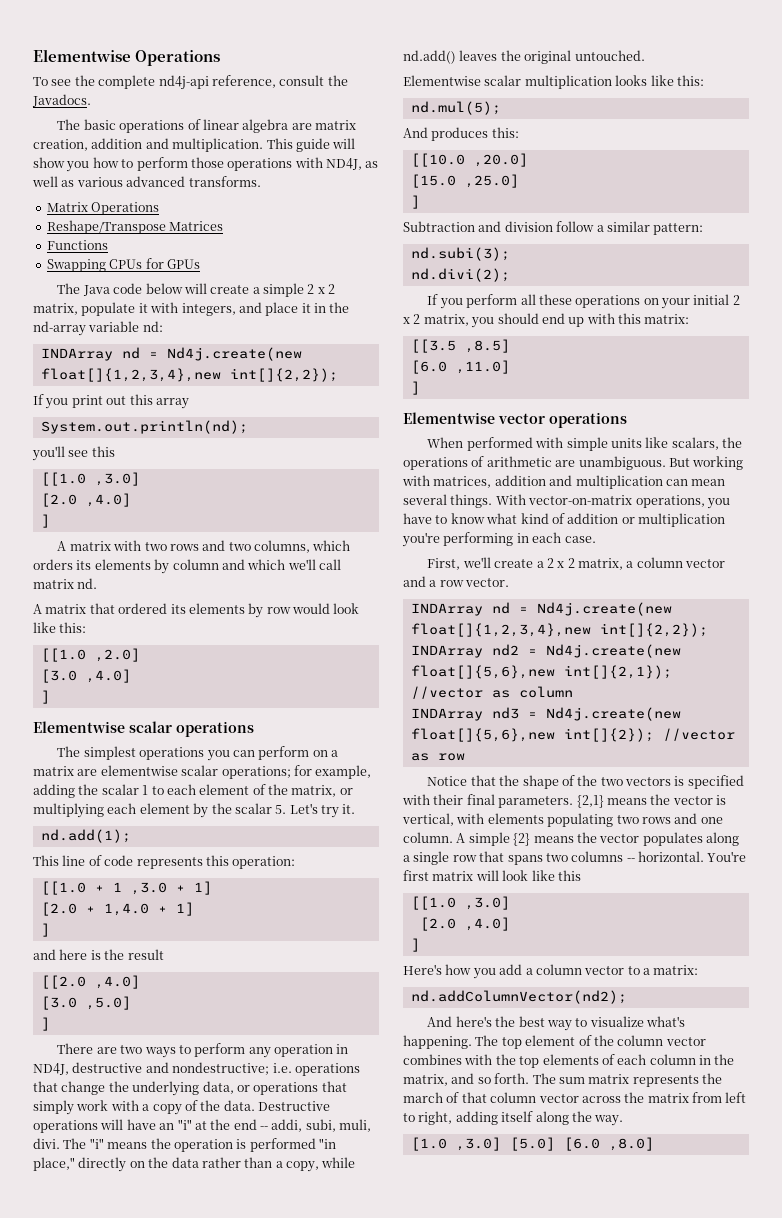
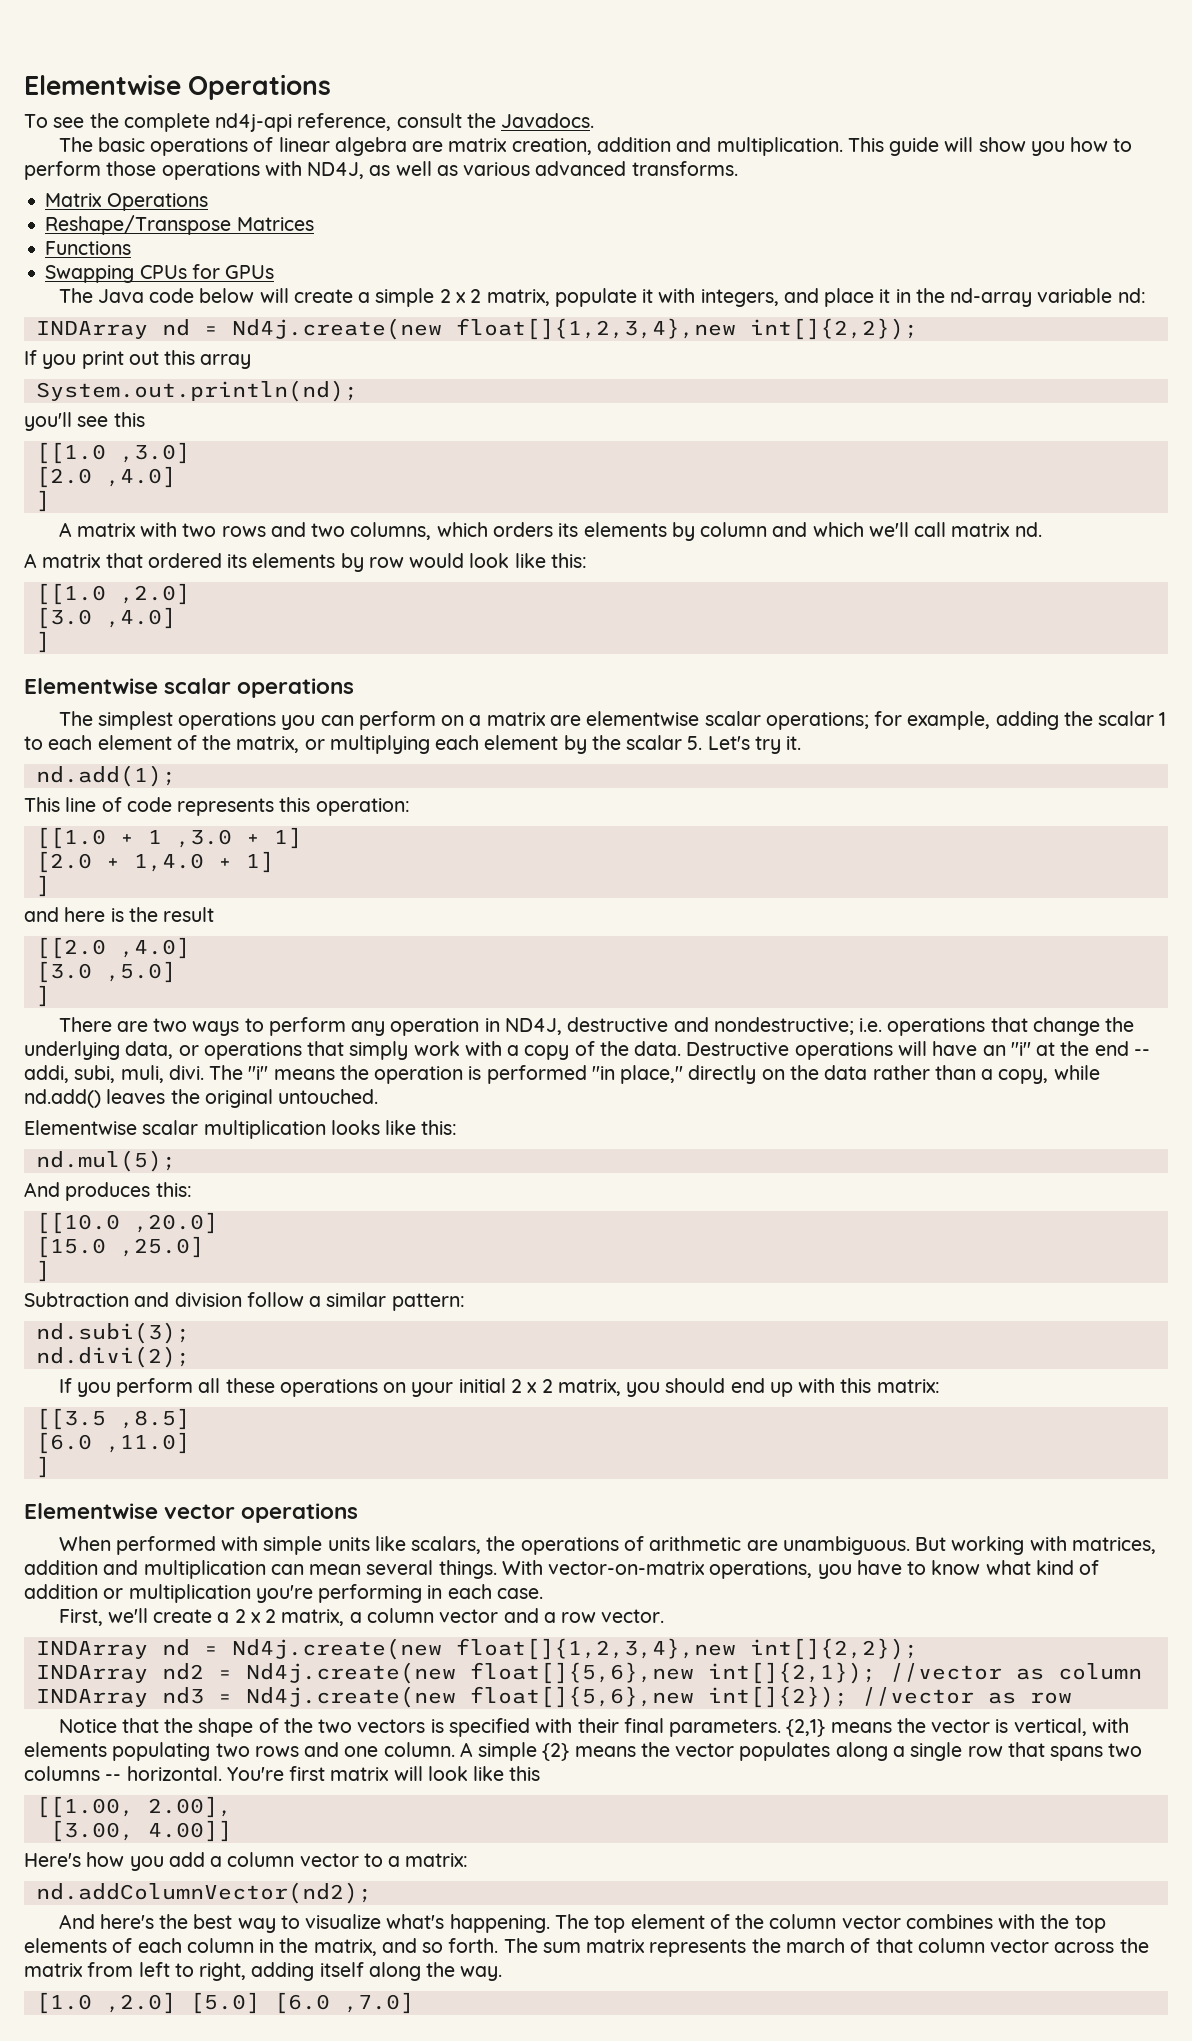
[410,896,510,910] [419,917,510,931] [410,938,420,952] [[1.0 ,3.0] // [2.0 ,4.0] // ] -> [35,1796,232,1818] [49,1820,232,1842] [[1.00, 2.00], // [3.00, 4.00]]
[455,1137,501,1151] ,3.0] -> [105,1992,176,2014] ,2.0]
[608,1137,654,1151] ,8.0] -> [343,1992,414,2014] ,7.0]

